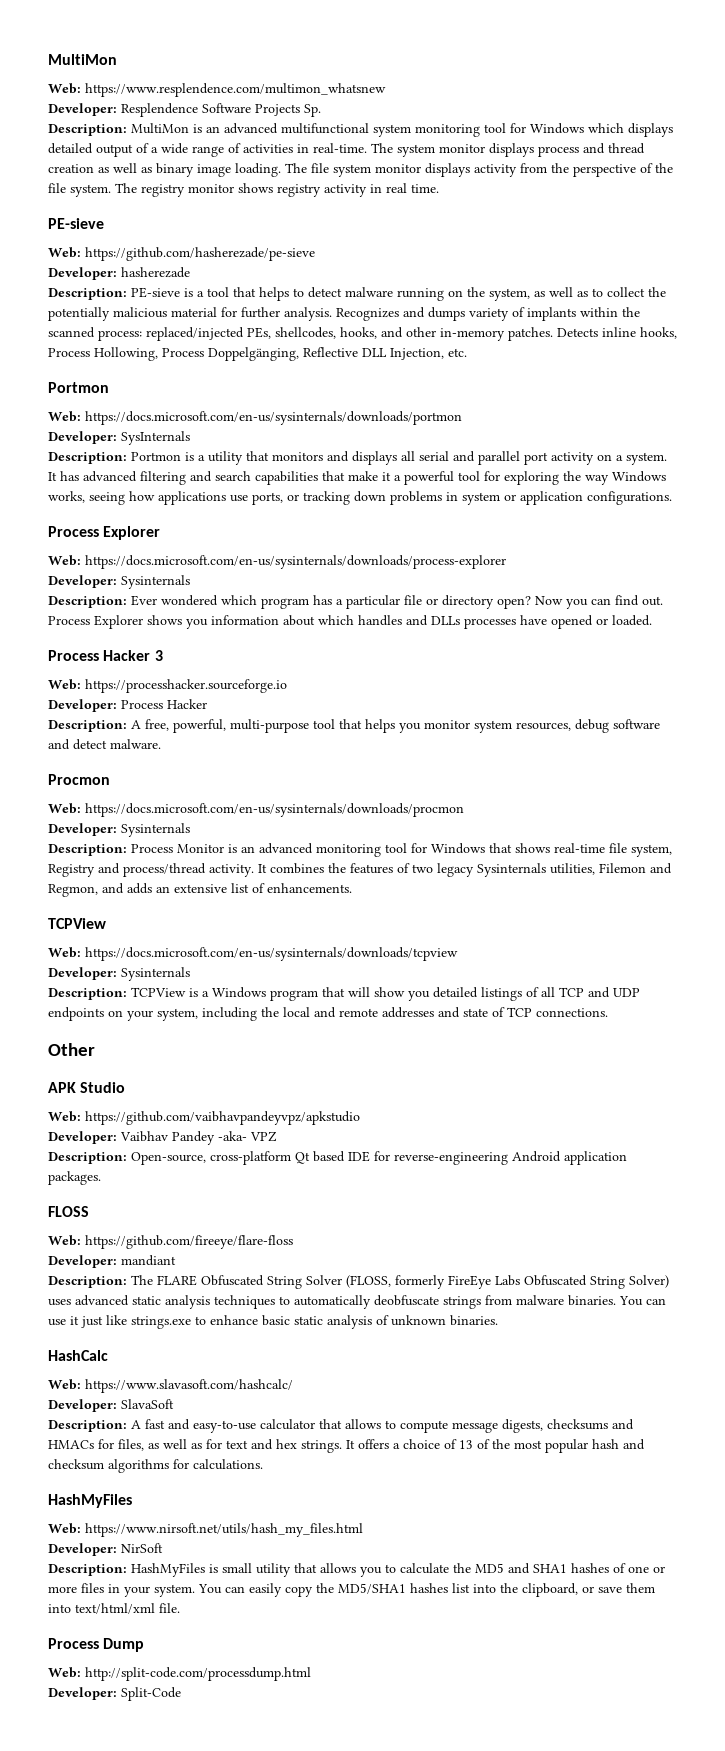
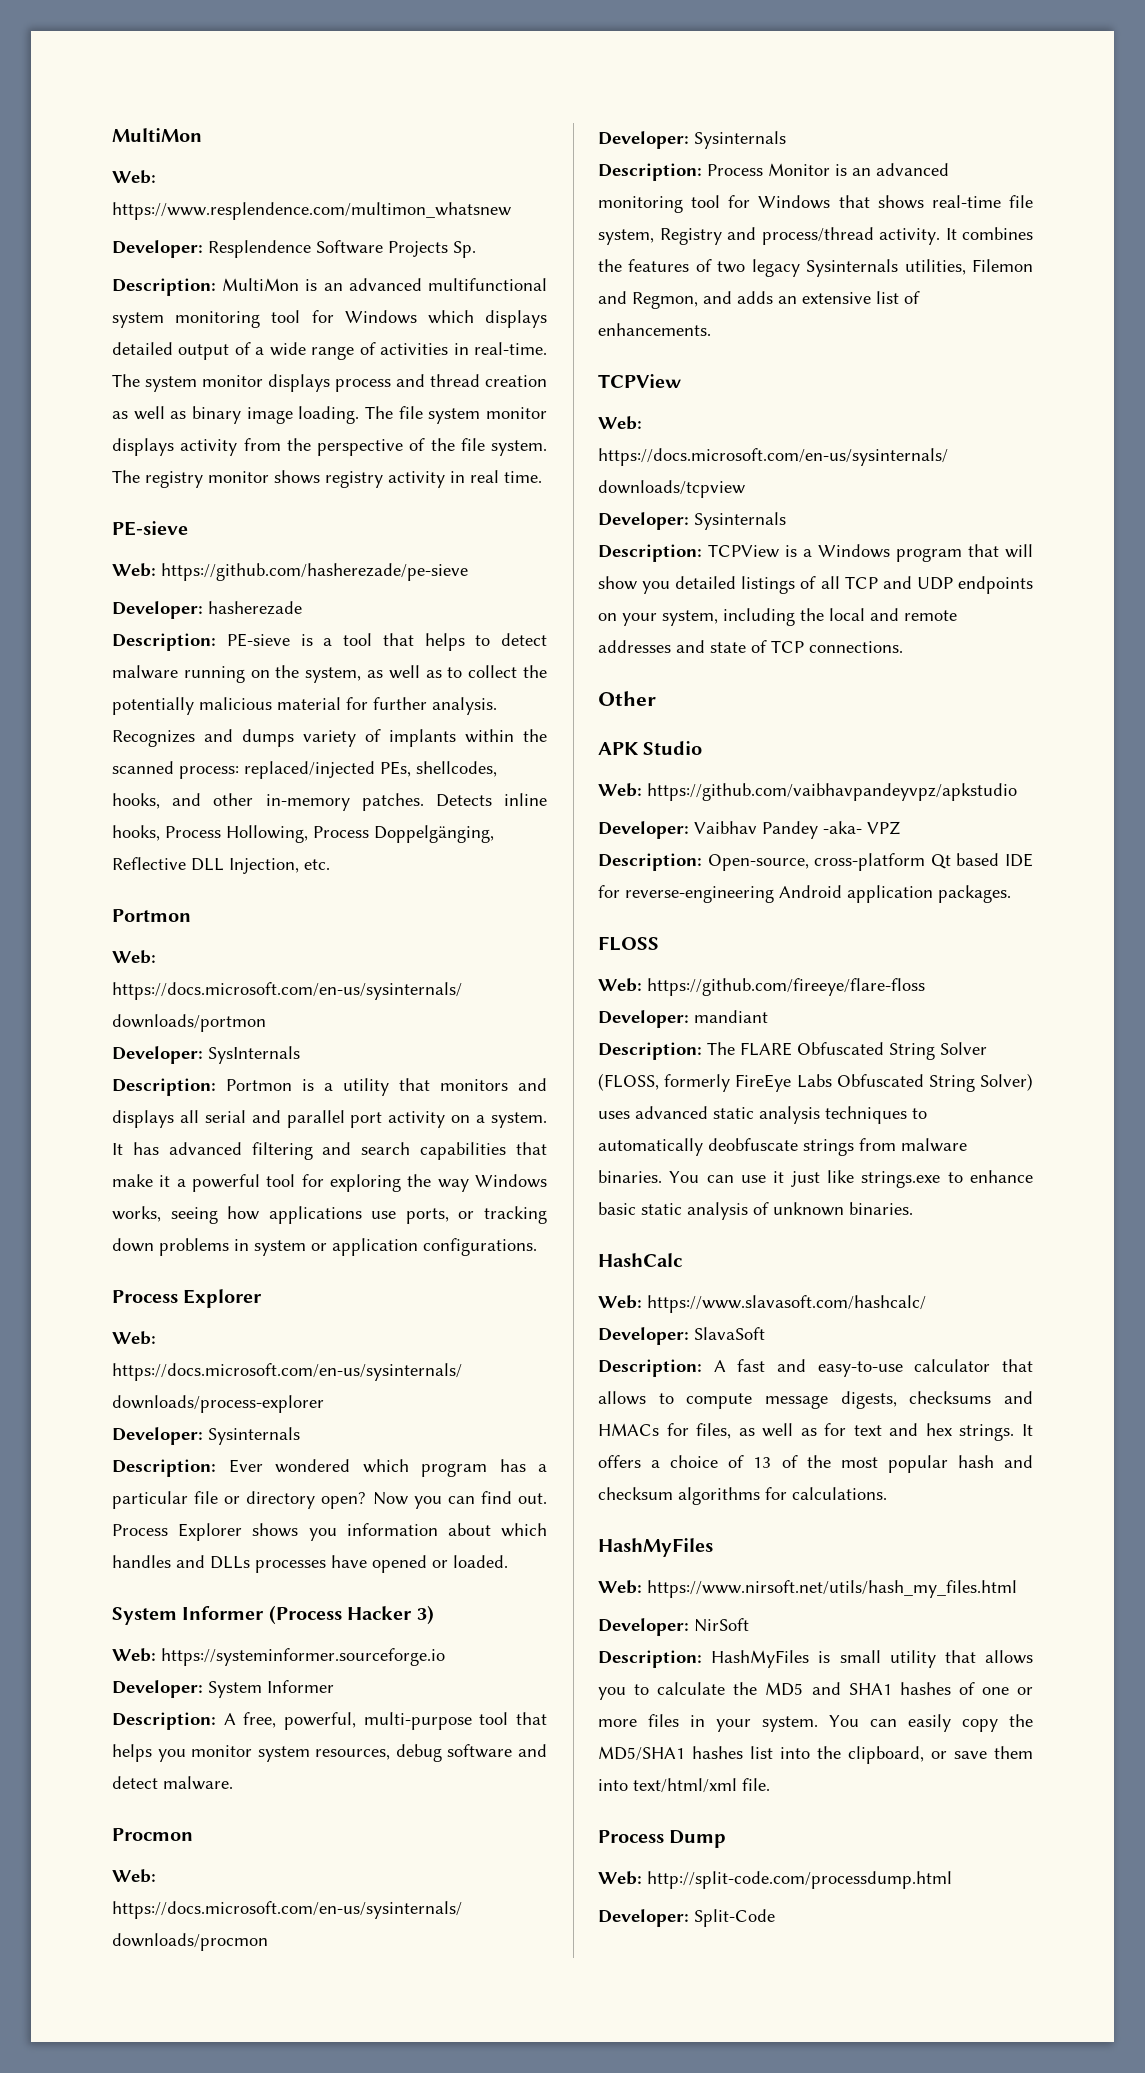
[48,650,163,661] [48,679,287,693] [48,699,207,712] Process Hacker 3 // Web: https://processhacker.sourceforge.io // Developer: Process Hacker -> [112,1605,434,1625] [112,1648,445,1666] [112,1680,334,1698] System Informer (Process Hacker 3) // Web: https://systeminformer.sourceforge.io // Developer: System Informer

